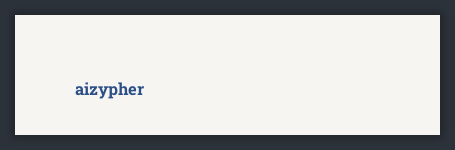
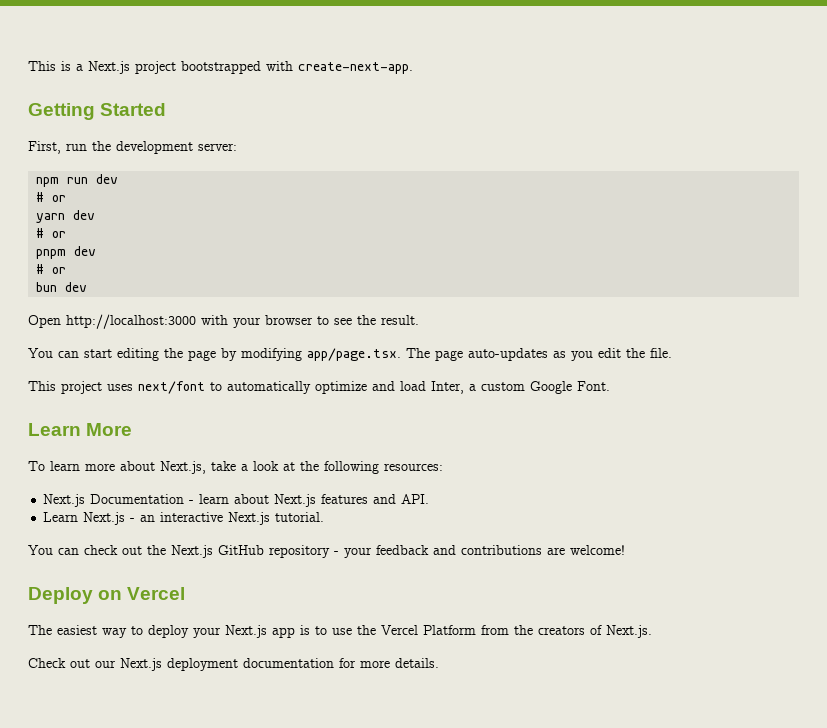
[75,82,144,99] aizypher -> [28,61,413,74] [28,103,167,120] [28,141,237,154] [36,174,119,187] [36,192,67,202] [36,210,96,223] [36,228,67,238] [36,246,97,259] [36,264,67,274] [36,282,88,292] [28,314,419,329] [28,348,672,361] [28,381,610,394] [28,423,133,436] [28,461,443,474] [43,494,430,507] [43,512,325,525] [28,545,625,558] [28,587,186,604] [28,625,652,638] [28,658,439,671] This is a Next.js project bootstrapped with create-next-app. // Getting Started // First, run the development server: // npm run dev // # or // yarn dev // # or // pnpm dev // # or // bun dev // Open http://localhost:3000 with your browser to see the result. // You can start editing the page by modifying app/page.tsx. The page auto-updates as you edit the file. // This project uses next/font to automatically optimize and load Inter, a custom Google Font. // Learn More // To learn more about Next.js, take a look at the following resources: // Next.js Documentation - learn about Next.js features and API. // Learn Next.js - an interactive Next.js tutorial. // You can check out the Next.js GitHub repository - your feedback and contributions are welcome! // Deploy on Vercel // The easiest way to deploy your Next.js app is to use the Vercel Platform from the creators of Next.js. // Check out our Next.js deployment documentation for more details.

